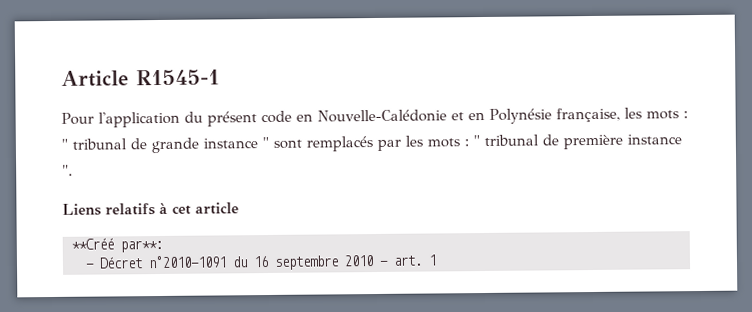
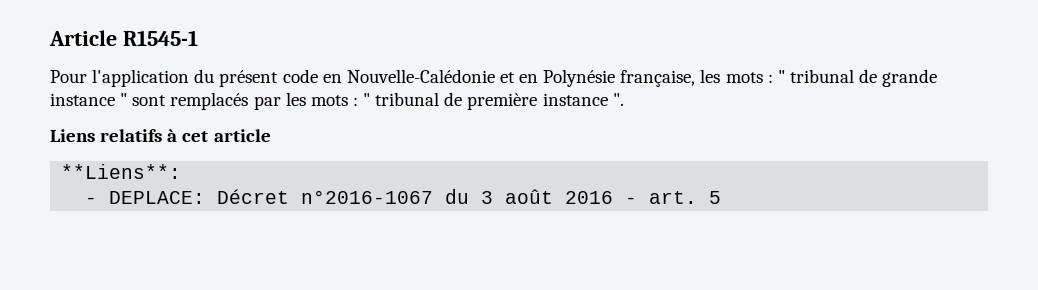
[71,237,163,253] [85,255,374,270] **Créé par**: // - Décret n°2010-1091 du 16 septembre 2010 -> [61,164,182,179] [85,189,614,204] **Liens**: // - DEPLACE: Décret n°2016-1067 du 3 août 2016
[428,254,437,266] 1 -> [709,191,722,204] 5

